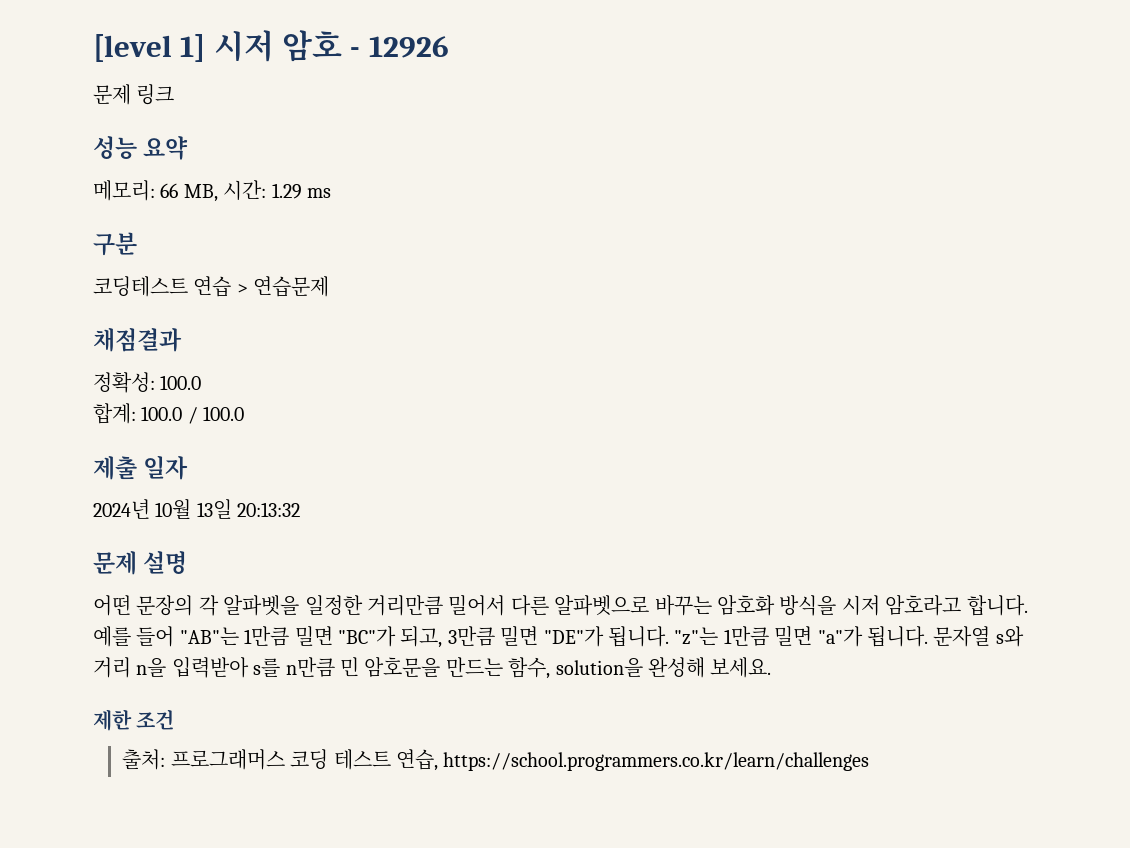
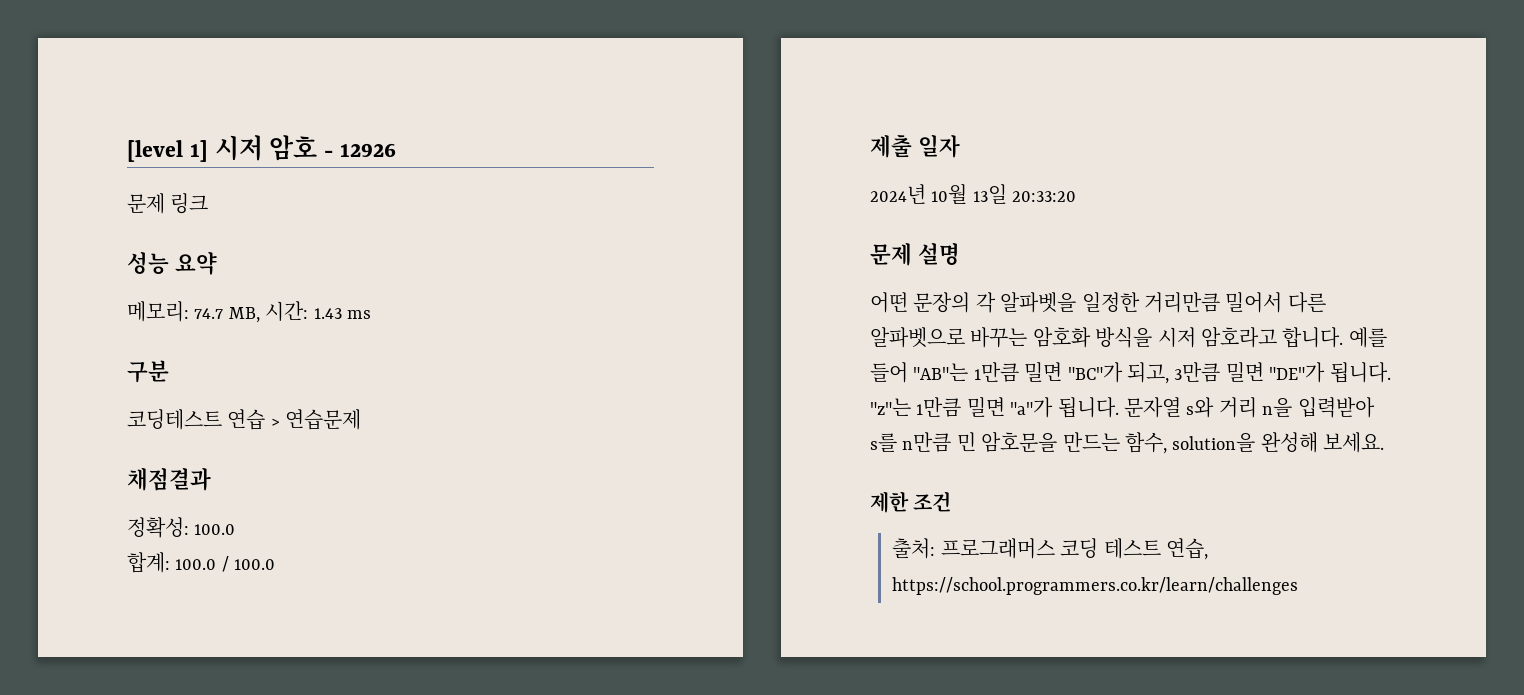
[160,183,179,198] 66 -> [194,308,224,319] 74.7
[271,183,302,199] 1.29 -> [313,308,342,319] 1.43
[237,502,301,517] 20:13:32 -> [1012,191,1077,202] 20:33:20

